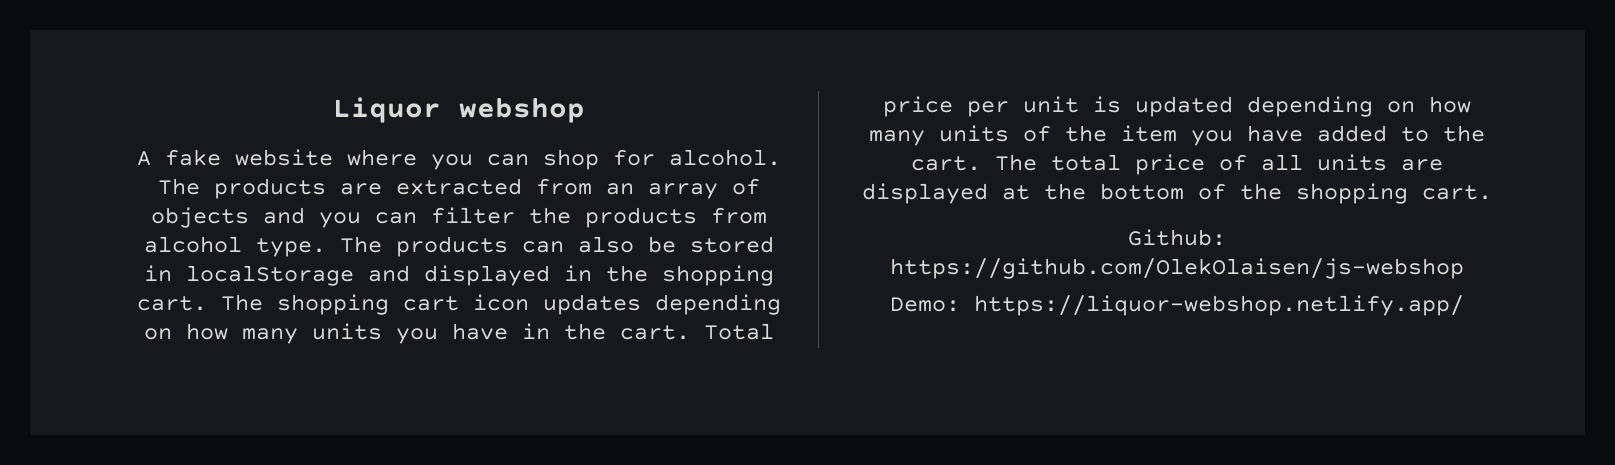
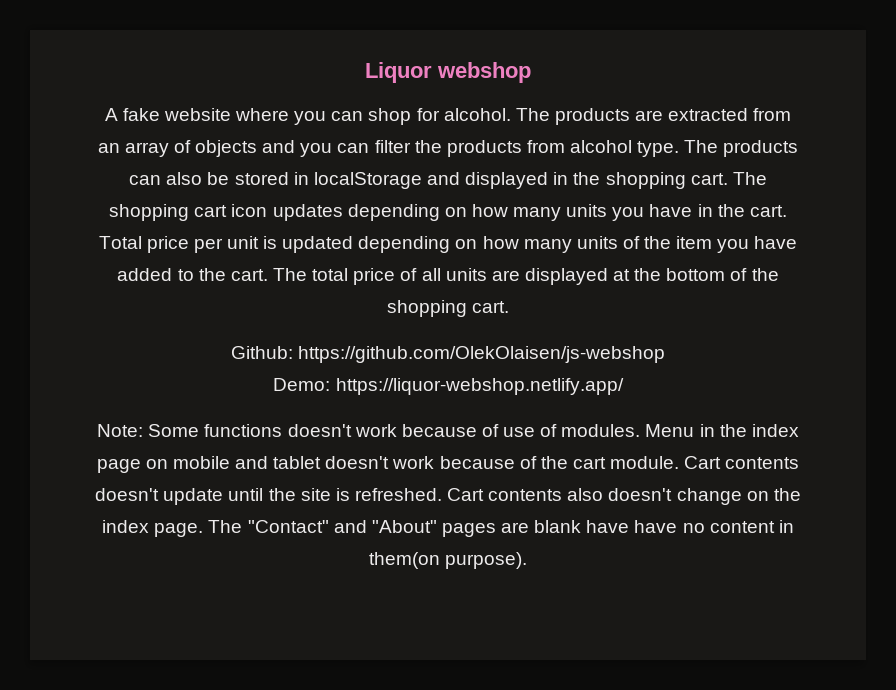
(1464, 305) none -> [97,424,799,437] [96,456,800,473] [95,488,801,505] [102,520,794,537] [368,552,528,569] // Note: Some functions doesn't work because of use of modules. Menu in the index page on mobile and tablet doesn't work because of the cart module. Cart contents doesn't update until the site is refreshed. Cart contents also doesn't change on the index page. The "Contact" and "About" pages are blank have have no content in them(on purpose).

